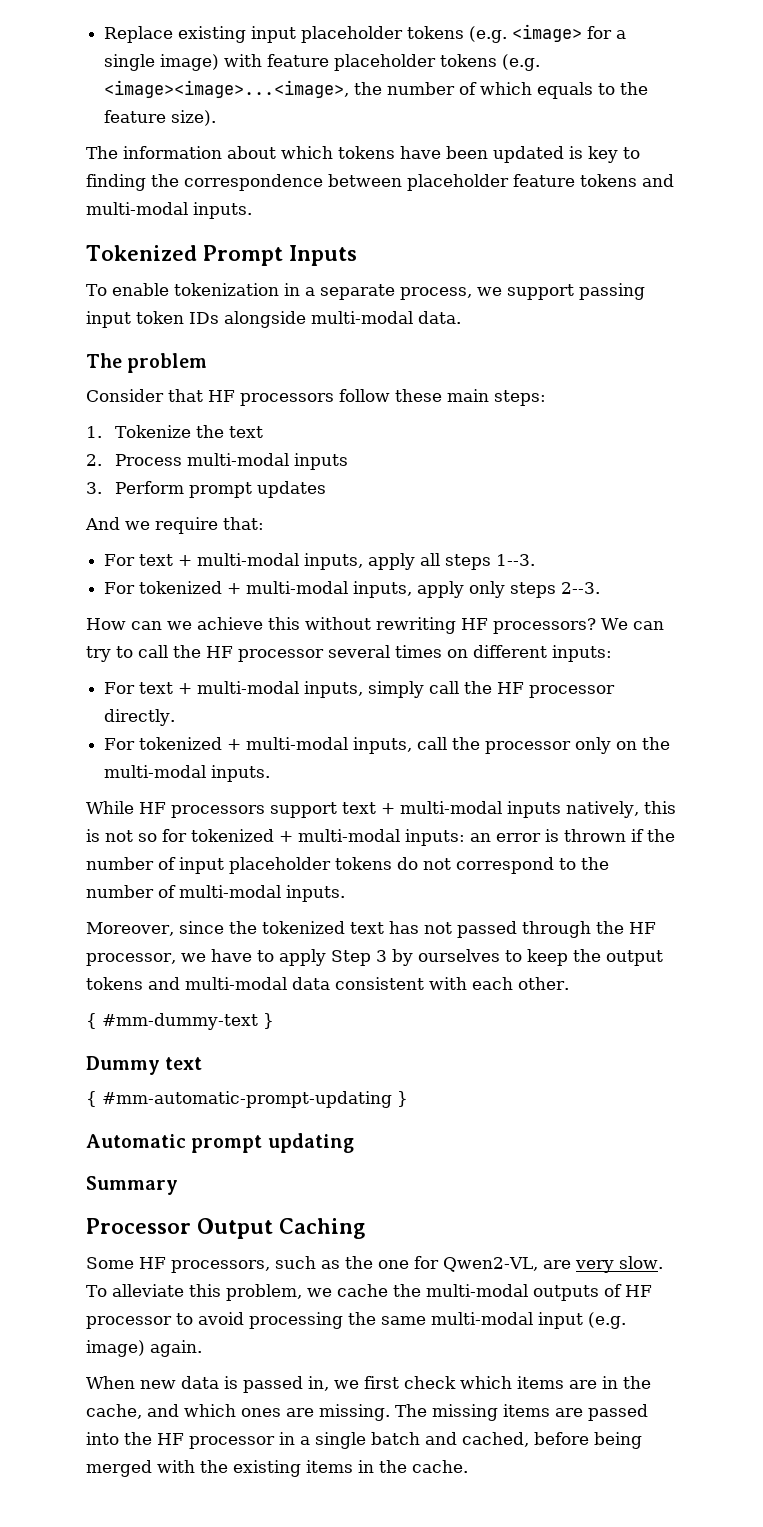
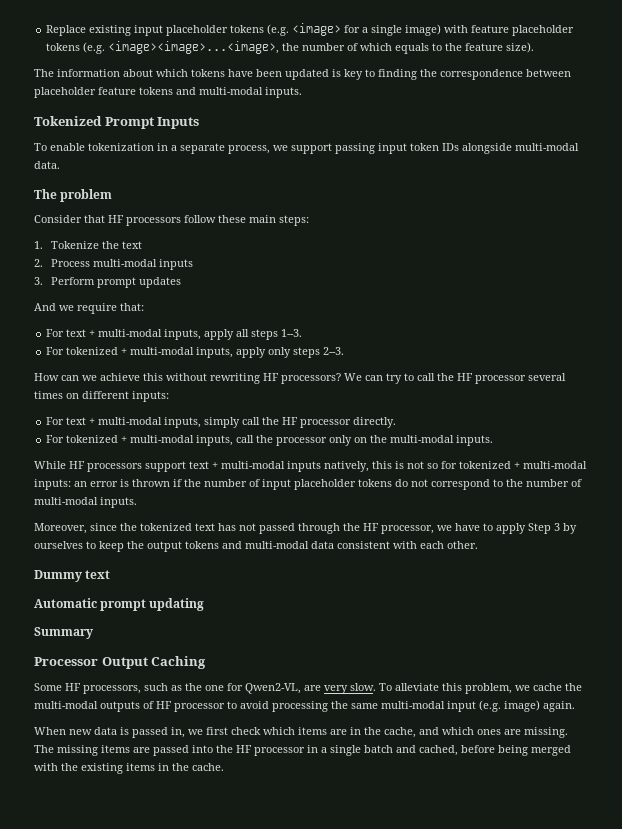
[86,1013,274,1030] // { #mm-dummy-text } -> (478, 545) none
[86,1091,408,1108] // { #mm-automatic-prompt-updating } -> (111, 574) none

